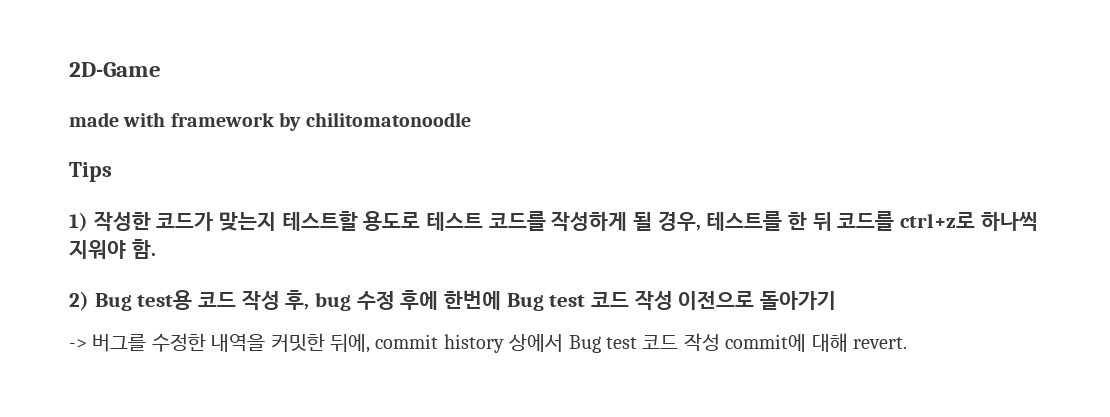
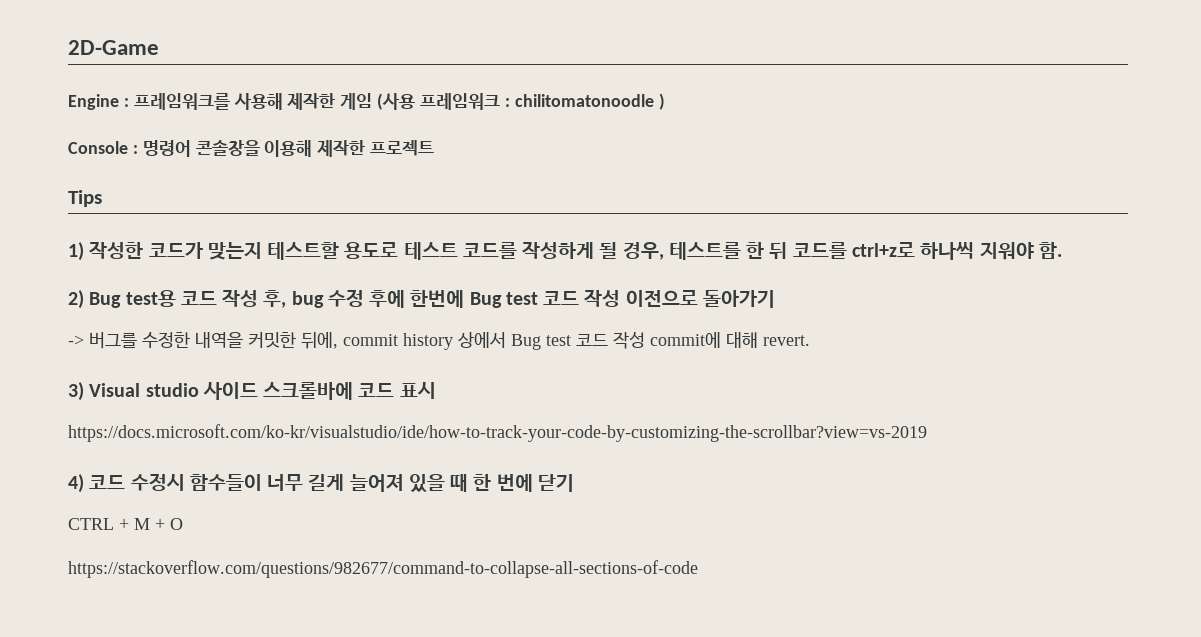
[69,112,471,131] made with framework by chilitomatonoodle -> [68,93,665,110] [68,140,435,157] Engine : 프레임워크를 사용해 제작한 게임 (사용 프레임워크 : chilitomatonoodle ) // Console : 명령어 콘솔창을 이용해 제작한 프로젝트
(907, 343) none -> [68,382,436,401] [68,424,927,442] [68,473,574,493] [68,518,183,530] [68,560,698,578] // 3) Visual studio 사이드 스크롤바에 코드 표시 // https://docs.microsoft.com/ko-kr/visualstudio/ide/how-to-track-your-code-by-customizing-the-scrollbar?view=vs-2019 // 4) 코드 수정시 함수들이 너무 길게 늘어져 있을 때 한 번에 닫기 // CTRL + M + O // https://stackoverflow.com/questions/982677/command-to-collapse-all-sections-of-code

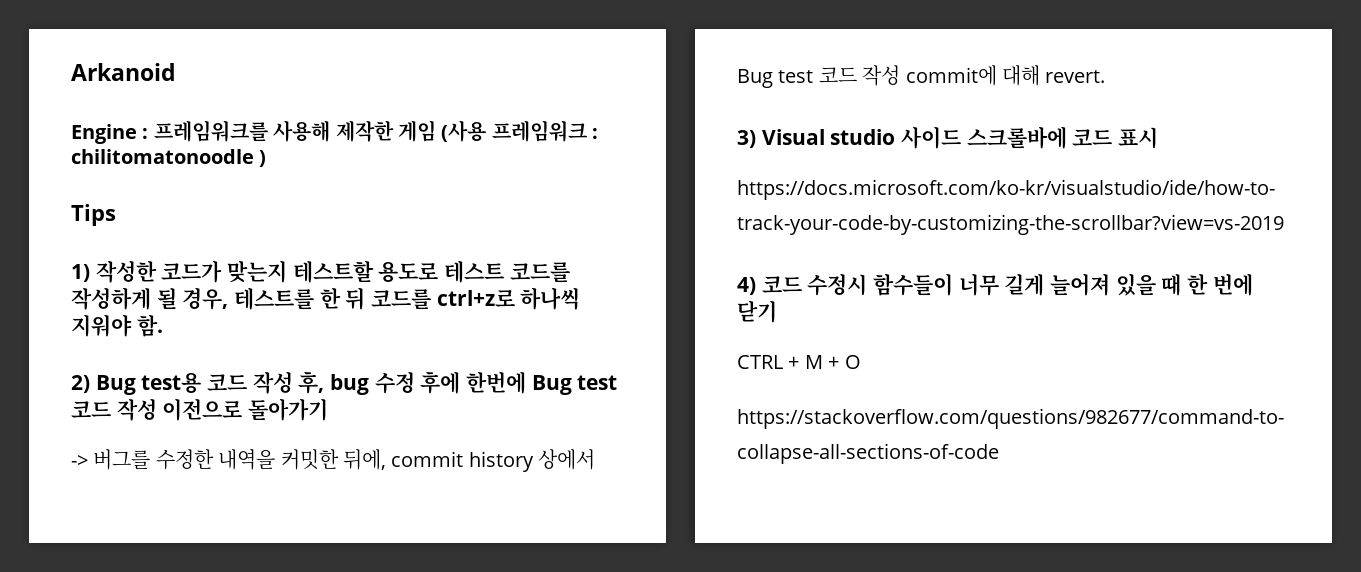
[68,40,159,55] 2D-Game -> [71,63,176,81] Arkanoid
[68,140,435,157] // Console : 명령어 콘솔창을 이용해 제작한 프로젝트 -> (267, 158) none

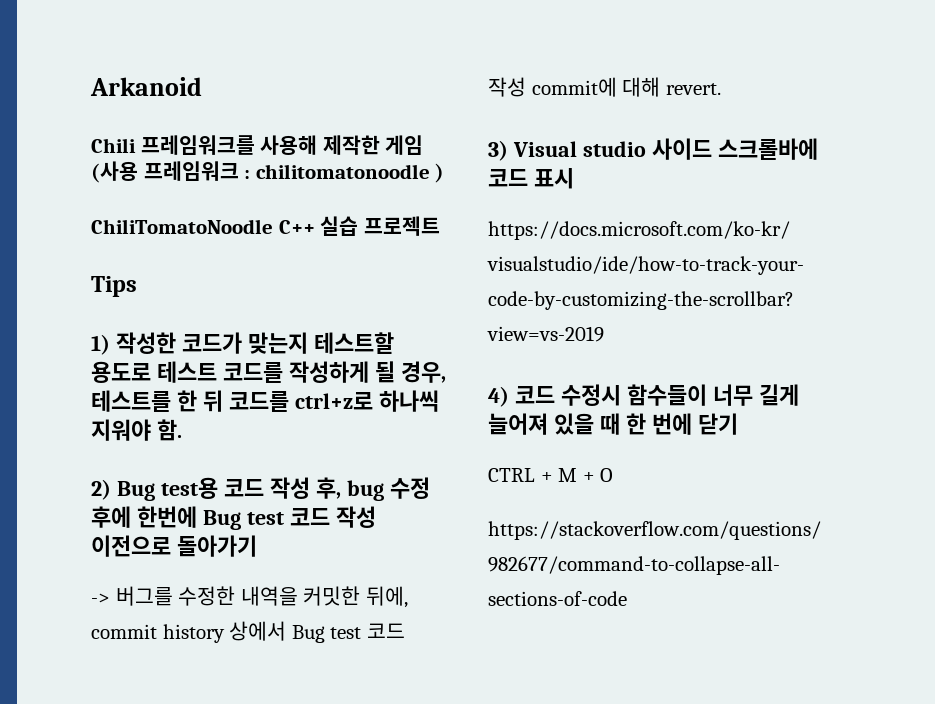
[71,124,149,144] Engine : -> [91,138,136,153] Chili
(267, 158) none -> [91,216,440,236] // ChiliTomatoNoodle C++ 실습 프로젝트

